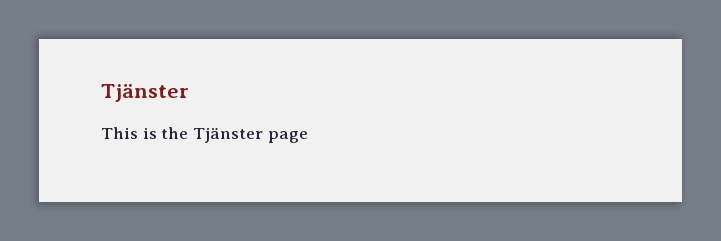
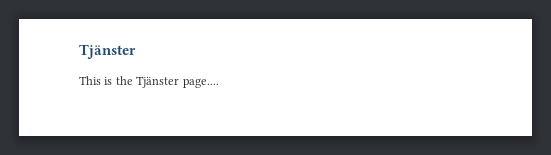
[267,131,308,143] page -> [182,78,219,88] page....

